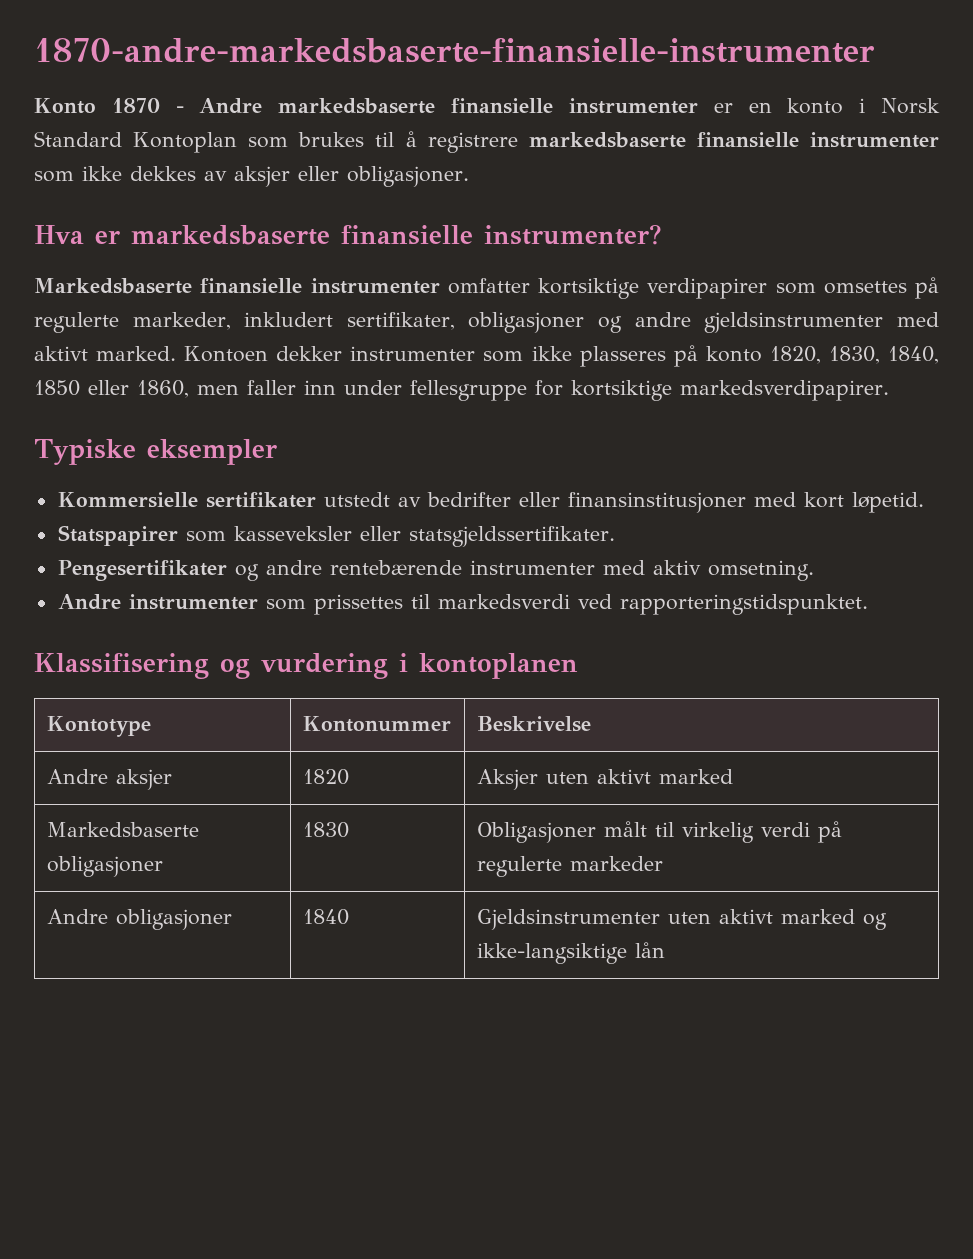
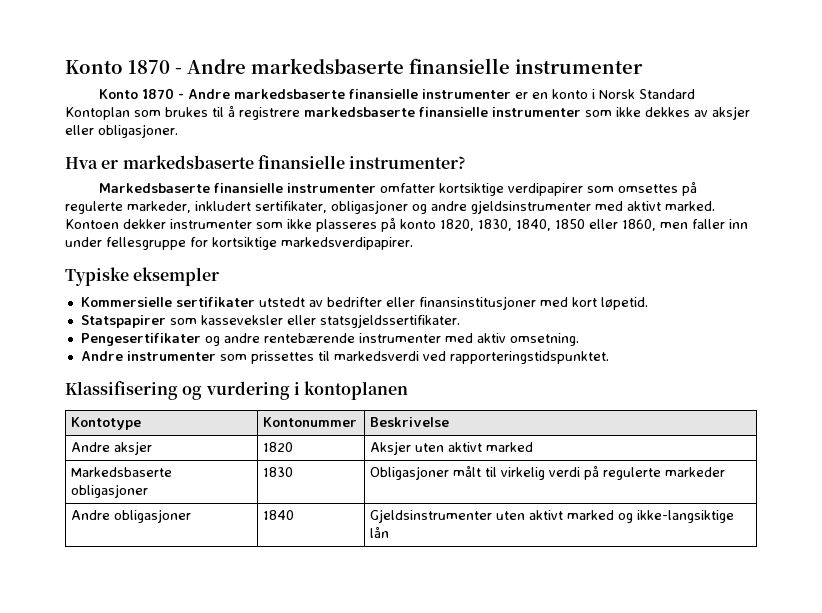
[34,38,875,63] 1870-andre-markedsbaserte-finansielle-instrumenter -> [65,58,643,74] Konto 1870 - Andre markedsbaserte finansielle instrumenter

